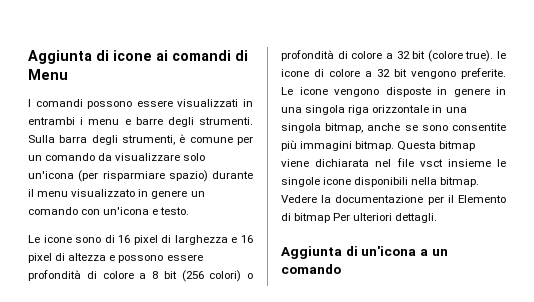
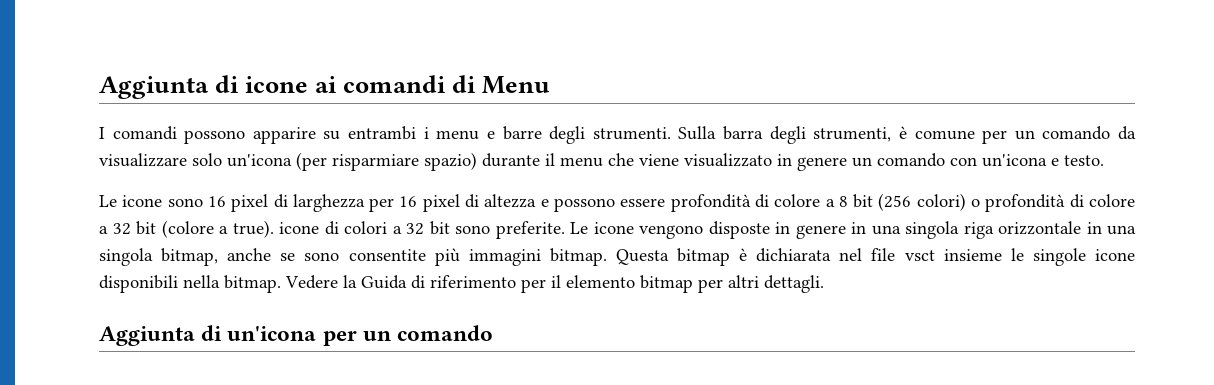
[136,99,253,107] essere visualizzati in -> [252,127,341,144] apparire su
(69, 194) none -> [608,153,679,166] che viene
[104,235,115,243] di -> (203, 202) none
[231,237,238,243] e -> [369,198,395,212] per
[465,50,506,62] true). le -> [219,220,274,238] a true).
[329,69,456,79] colore a 32 bit vengono -> [344,221,490,235] colori a 32 bit sono
[281,159,309,167] viene -> [739,248,748,261] è
[335,195,506,205] [281,213,393,223] documentazione per il Elemento di bitmap Per ulteriori -> [361,275,759,293] Guida di riferimento per il elemento bitmap per altri
[419,249,428,256] a -> [322,331,357,346] per

